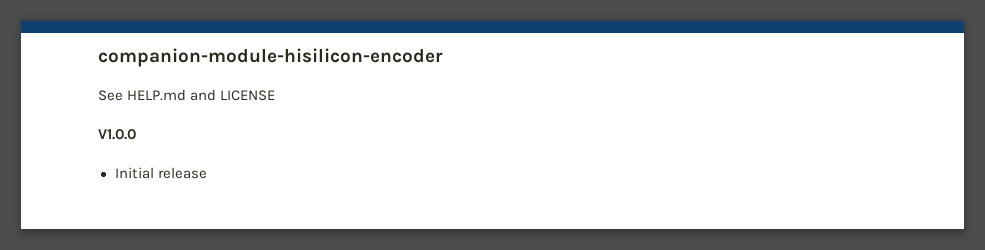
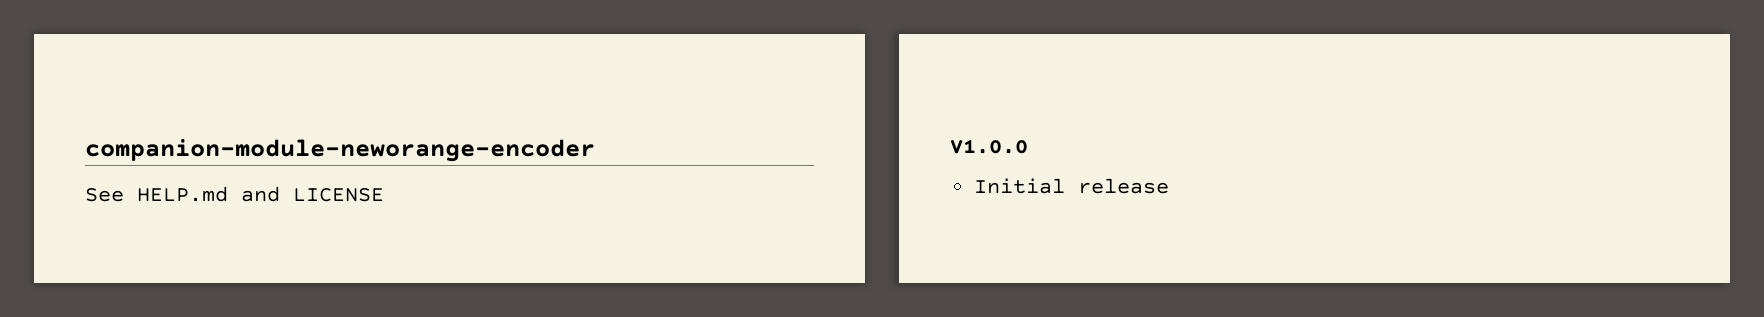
[98,48,443,67] companion-module-hisilicon-encoder -> [85,139,595,162] companion-module-neworange-encoder

